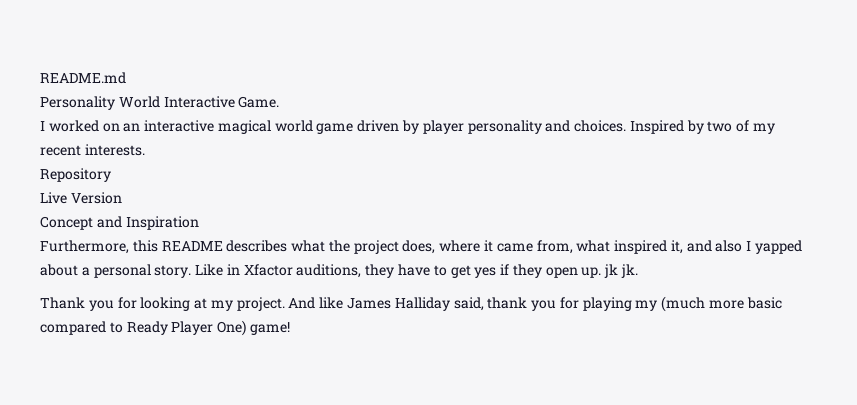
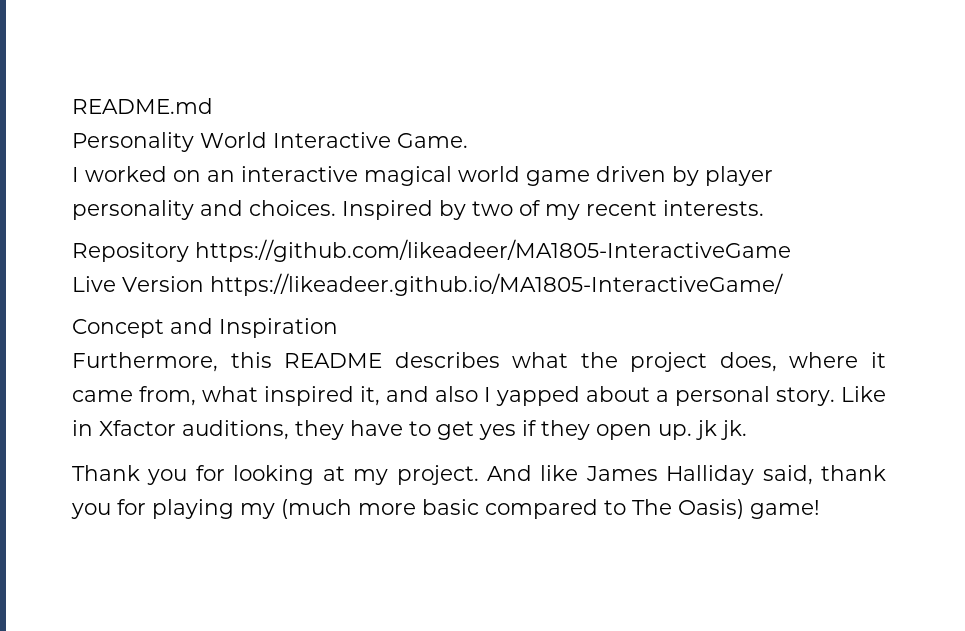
(111, 175) none -> [195,239,791,262] https://github.com/likeadeer/MA1805-InteractiveGame
(122, 198) none -> [210,273,783,296] https://likeadeer.github.io/MA1805-InteractiveGame/
[126,320,247,336] Ready Player One) -> [632,499,744,519] The Oasis)

